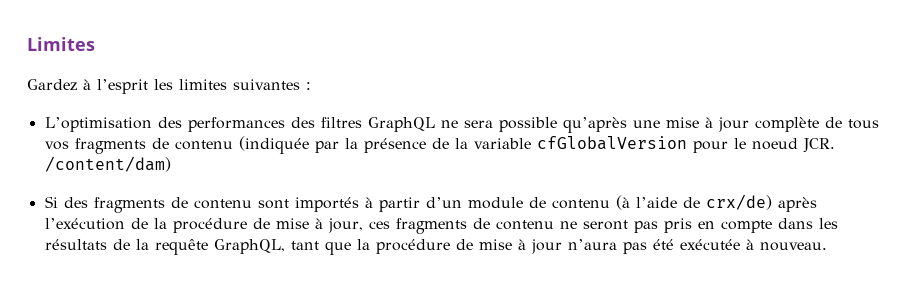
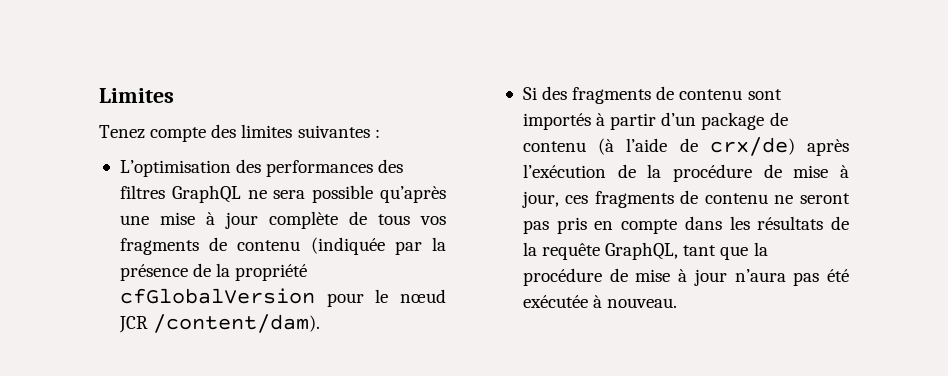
[27,79,173,94] Gardez à l’esprit les -> [99,124,237,142] Tenez compte des
[473,138,531,149] variable -> [235,264,308,281] propriété
[751,138,835,153] [44,156,171,172] noeud JCR. /content/dam) -> [400,289,446,303] [118,314,321,333] nœud JCR /content/dam).
[467,197,523,209] module -> [701,112,765,130] package

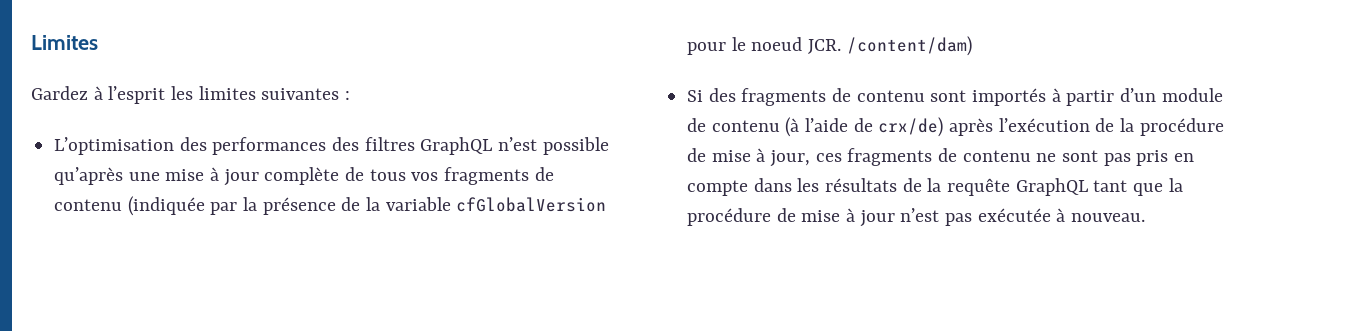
[99,124,237,142] Tenez compte des -> [31,86,194,104] Gardez à l’esprit les
[247,190,306,199] ne sera -> [498,137,538,151] n’est
[235,264,308,281] propriété -> [385,197,451,211] variable
[400,289,446,303] [118,314,321,333] nœud JCR /content/dam). -> [751,36,972,56] noeud JCR. /content/dam)
[701,112,765,130] package -> [1161,88,1223,102] module
[800,193,850,204] seront -> [1062,150,1099,162] sont
[605,242,679,260] GraphQL, -> [1015,178,1088,196] GraphQL
[734,269,849,286] n’aura pas été -> [900,208,973,226] n’est pas

